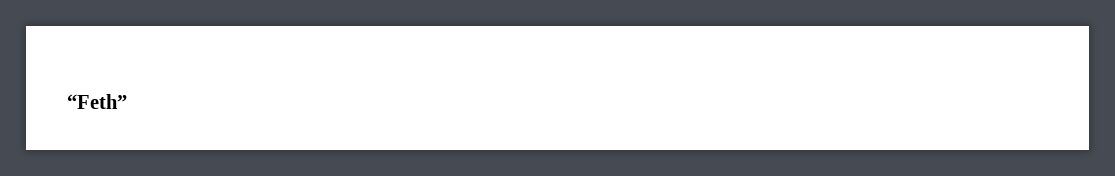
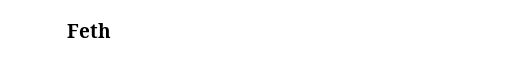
[67,94,127,109] “Feth” -> [67,23,111,38] Feth

